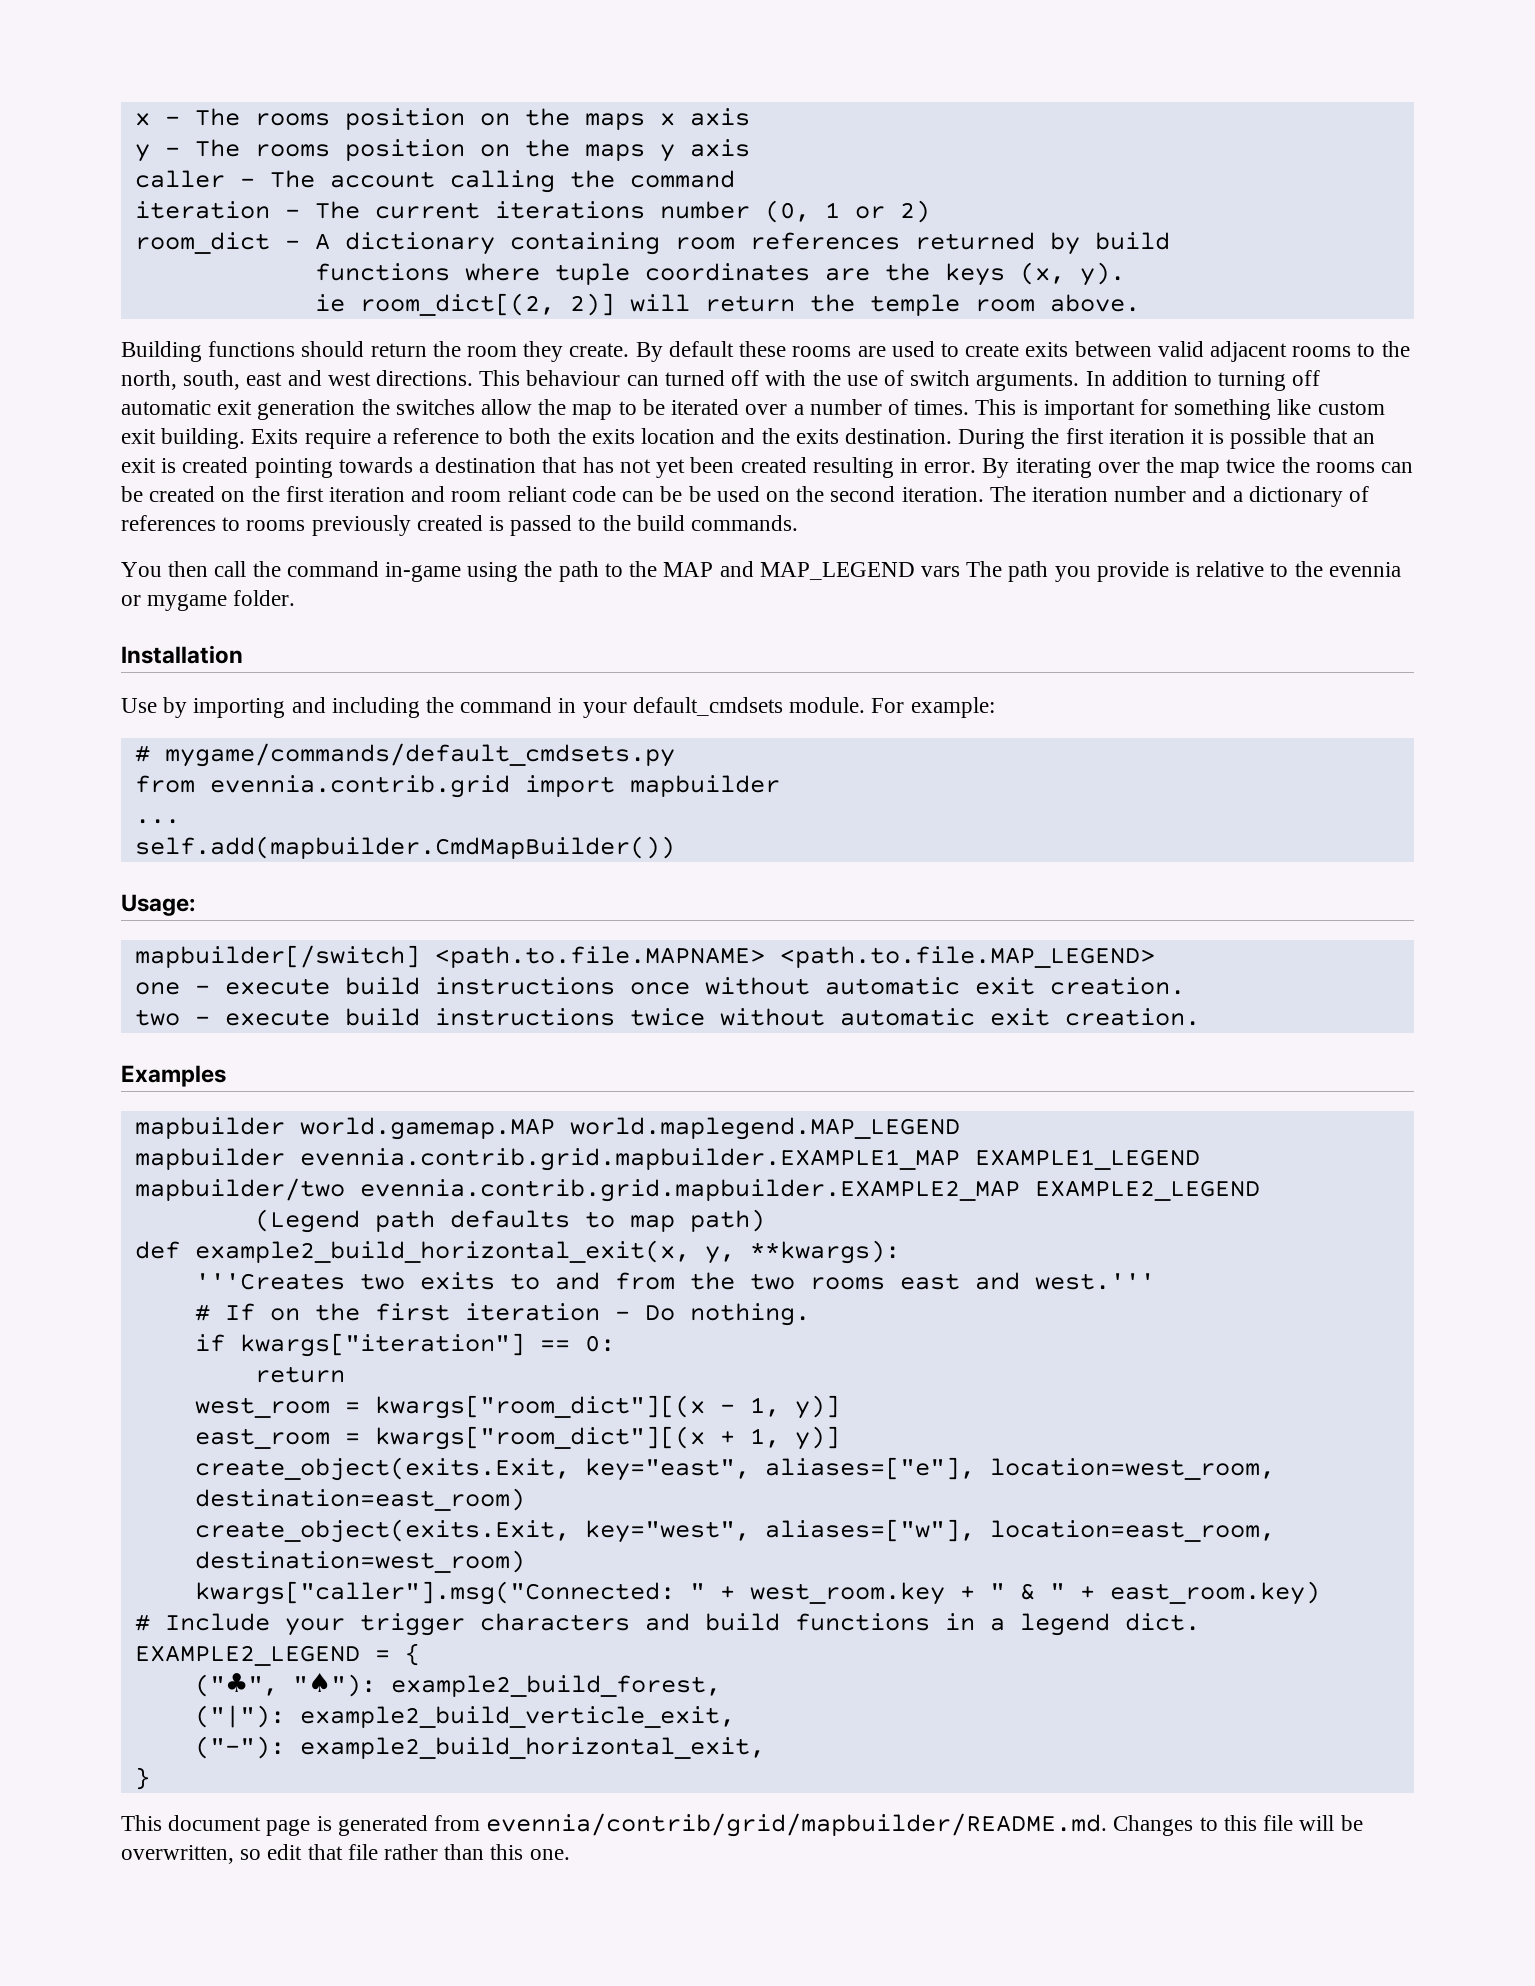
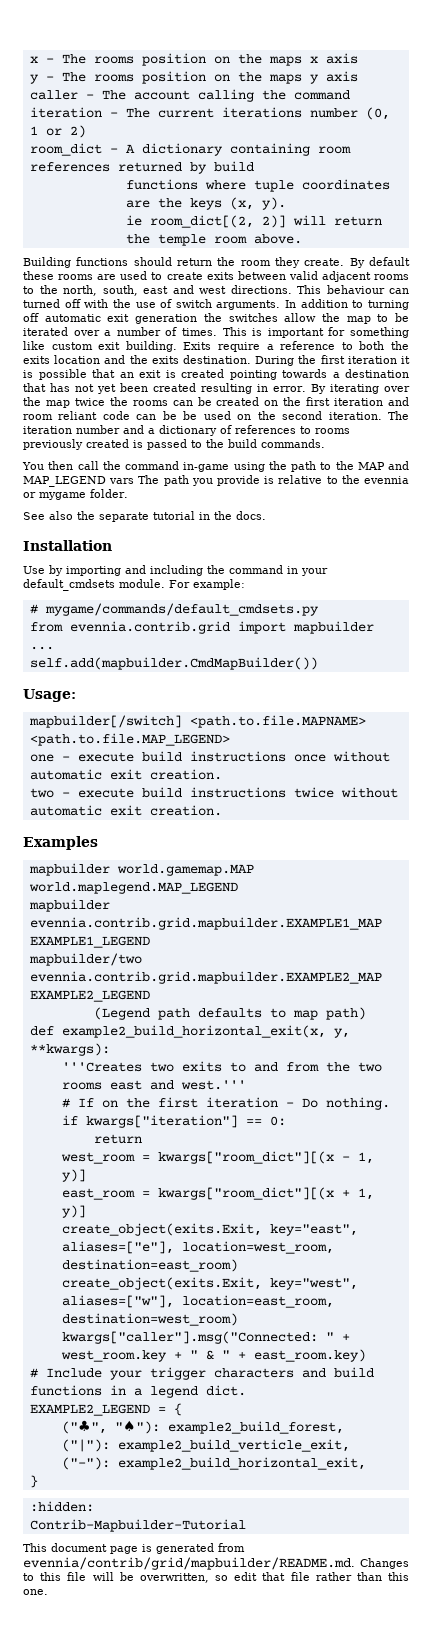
(296, 598) none -> [23,511,266,522] // See also the separate tutorial in the docs.
(150, 1778) none -> [29,1501,94,1512] [29,1519,246,1532] // :hidden: // Contrib-Mapbuilder-Tutorial

